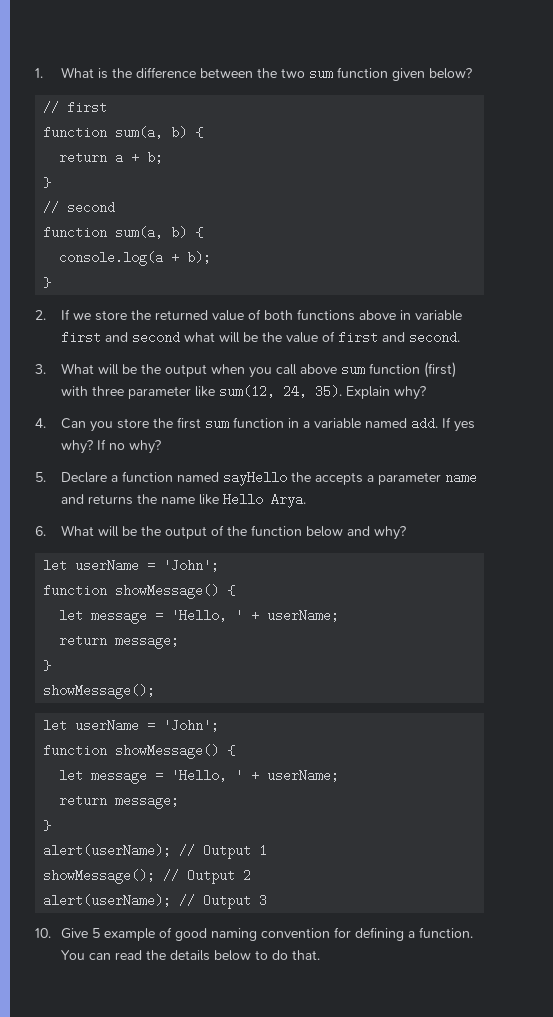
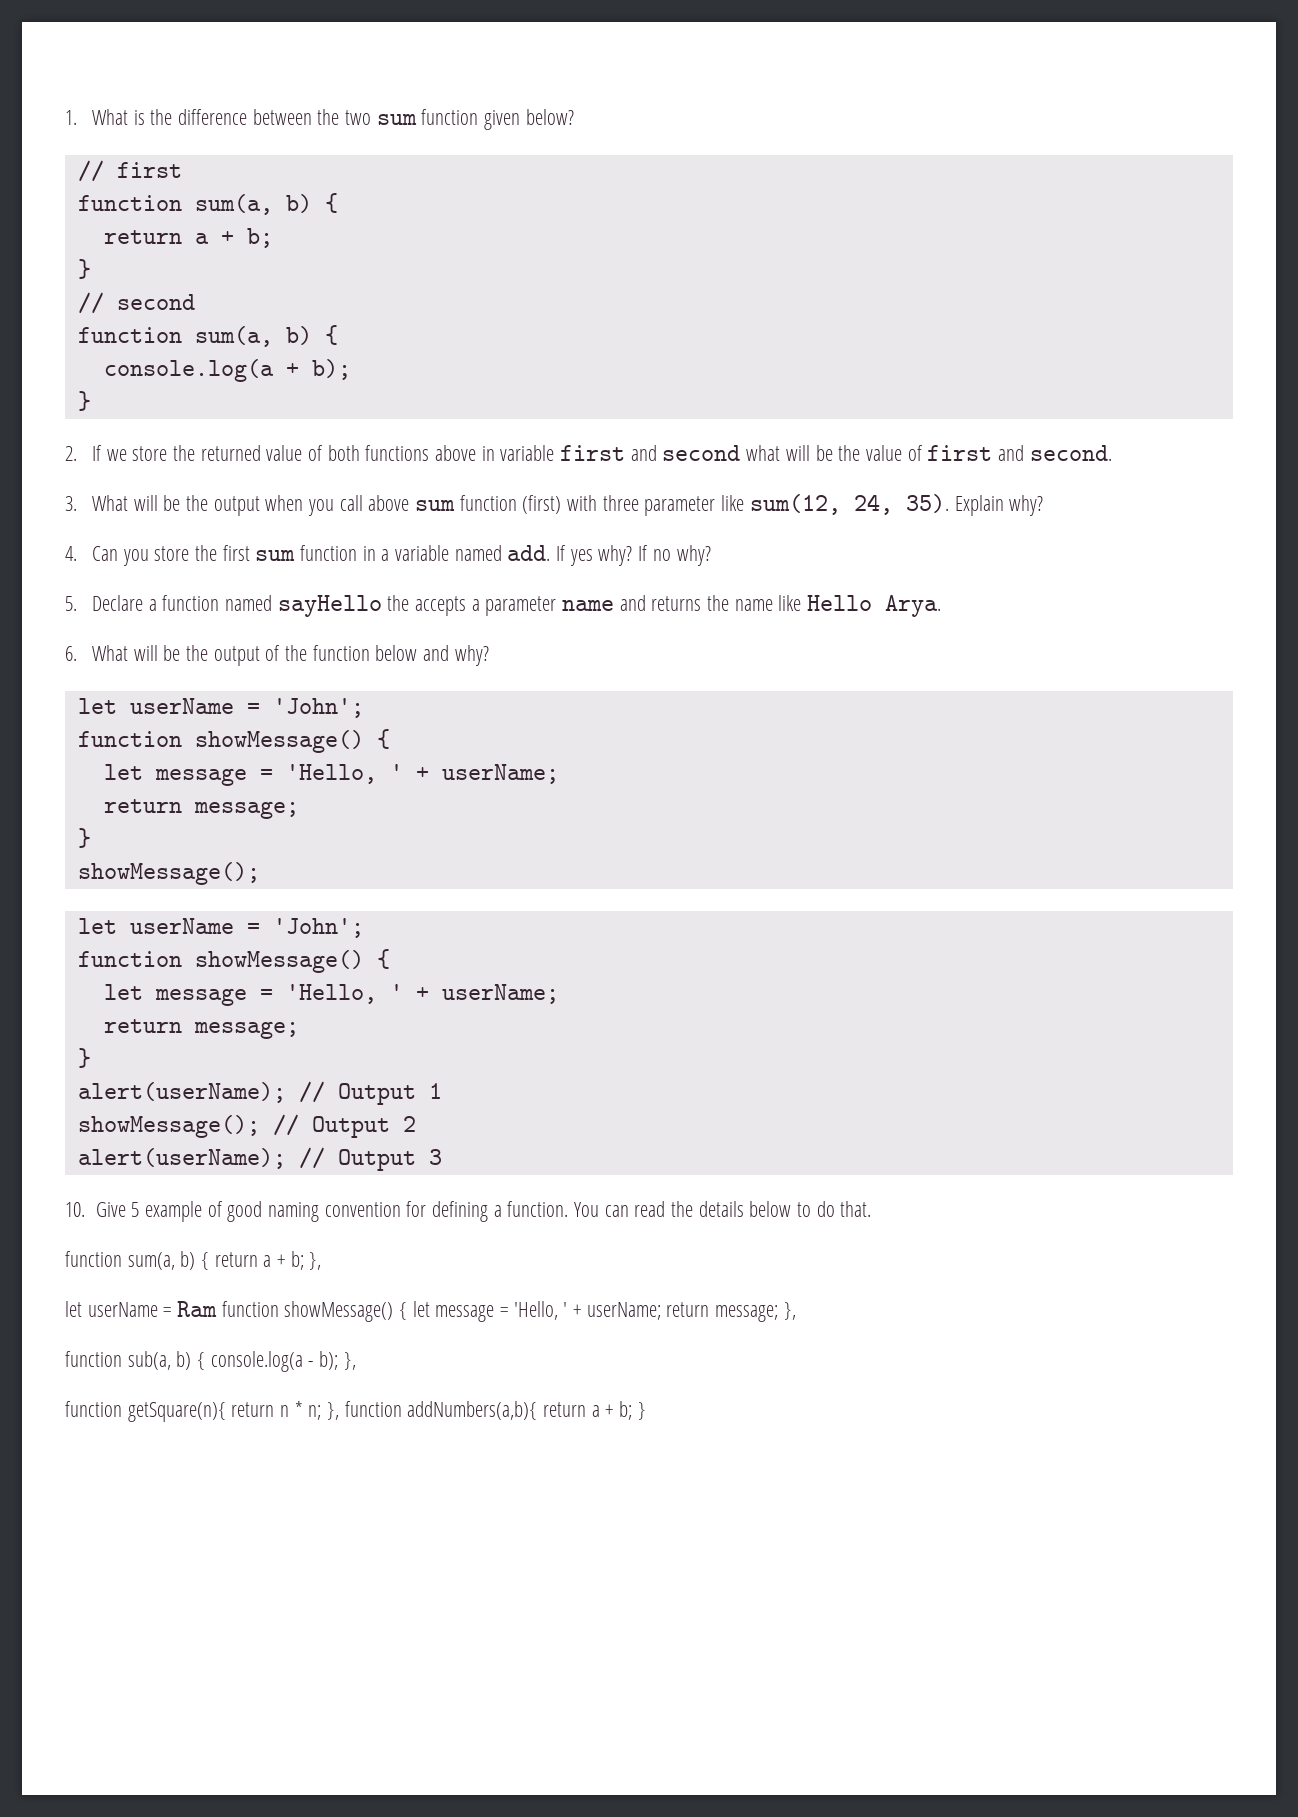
(320, 955) none -> [65,1251,322,1270] [65,1301,796,1322] [65,1351,356,1372] [65,1401,646,1422] // function sum(a, b) { return a + b; }, // let userName = Ram function showMessage() { let message = 'Hello, ' + userName; return message; }, // function sub(a, b) { console.log(a - b); }, // function getSquare(n){ return n * n; }, function addNumbers(a,b){ return a + b; }

